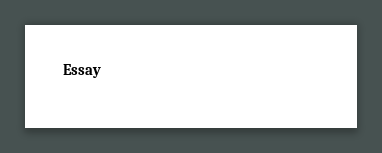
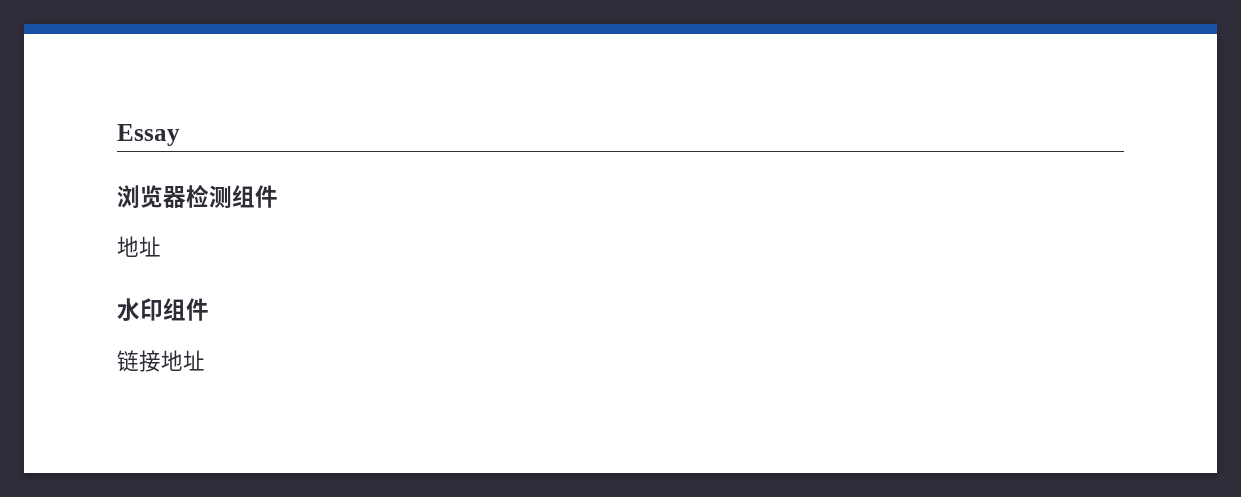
(101, 71) none -> [117,184,278,209] [117,236,161,257] [117,298,209,321] [117,350,205,372] // 浏览器检测组件 // 地址 // 水印组件 // 链接地址

